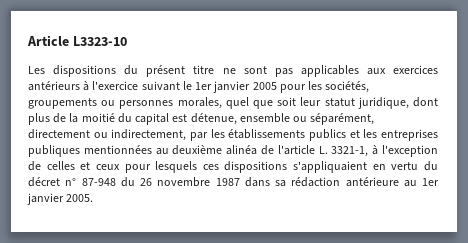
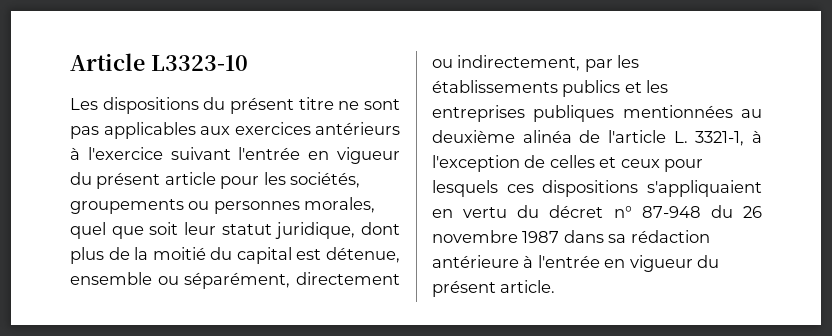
[182,81,277,93] le 1er janvier 2005 -> [238,147,401,164] [70,172,216,189] l'entrée en vigueur du présent article
[403,178,439,187] [27,193,94,205] au 1er janvier 2005. -> [523,255,720,272] [432,280,556,297] à l'entrée en vigueur du présent article.

